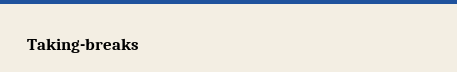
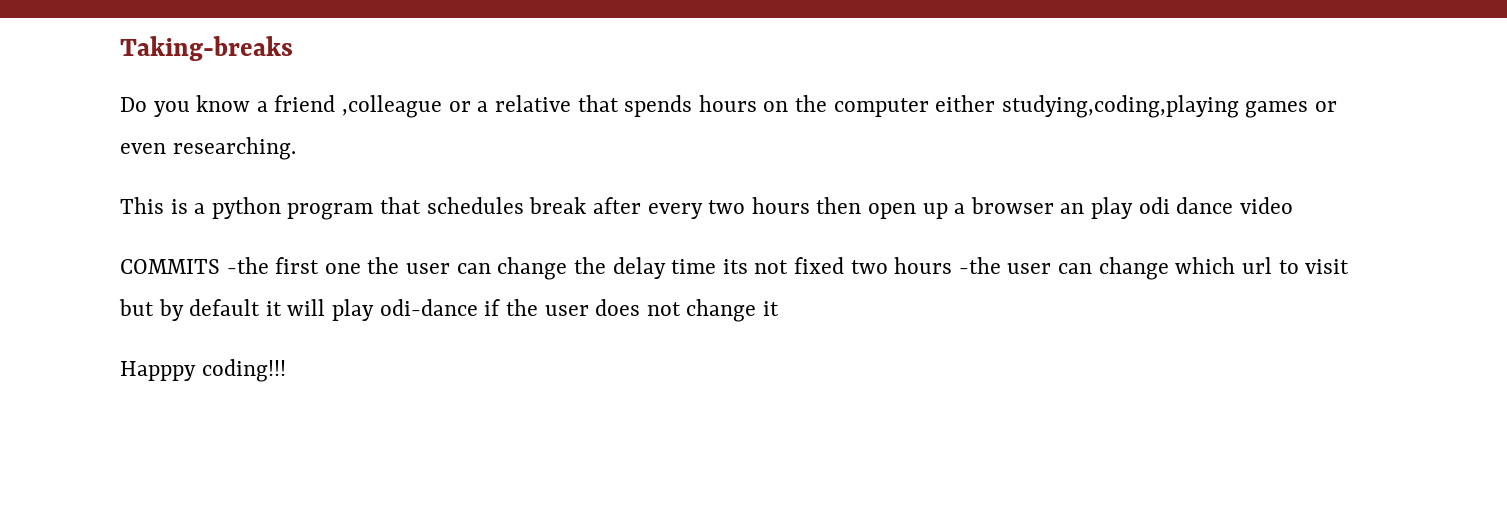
(139, 45) none -> [120,95,1338,118] [120,137,296,160] [120,197,1293,220] [120,257,1350,280] [119,299,779,322] [120,359,286,382] // Do you know a friend ,colleague or a relative that spends hours on the computer either studying,coding,playing games or even researching. // This is a python program that schedules break after every two hours then open up a browser an play odi dance video // COMMITS -the first one the user can change the delay time its not fixed two hours -the user can change which url to visit but by default it will play odi-dance if the user does not change it // Happpy coding!!!

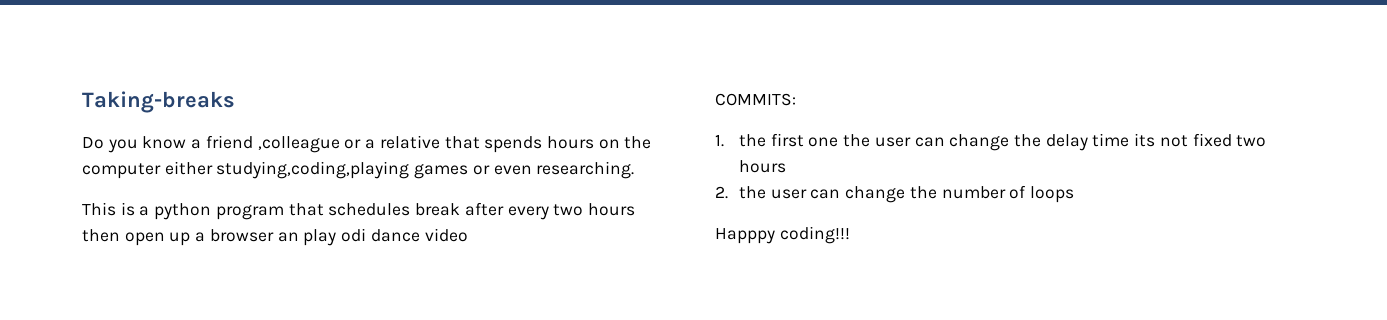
[120,257,269,274] COMMITS -the -> [715,93,796,106] [715,134,766,147] COMMITS: // 1. the
[958,257,1350,280] [119,299,779,322] -the user can change which url to visit but by default it will play odi-dance if the user does not change it -> [715,185,1075,203] // 2. the user can change the number of loops

